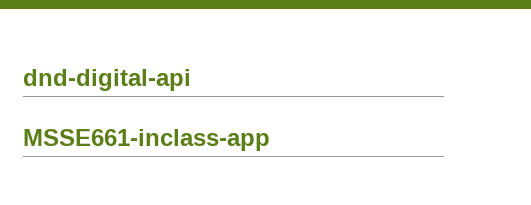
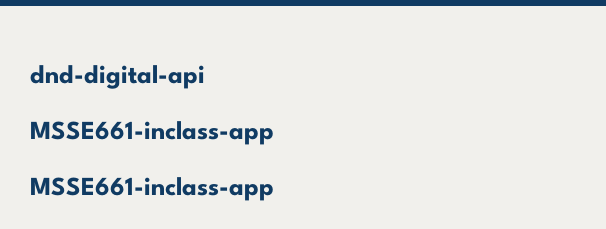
(270, 140) none -> [30,177,274,201] // MSSE661-inclass-app

